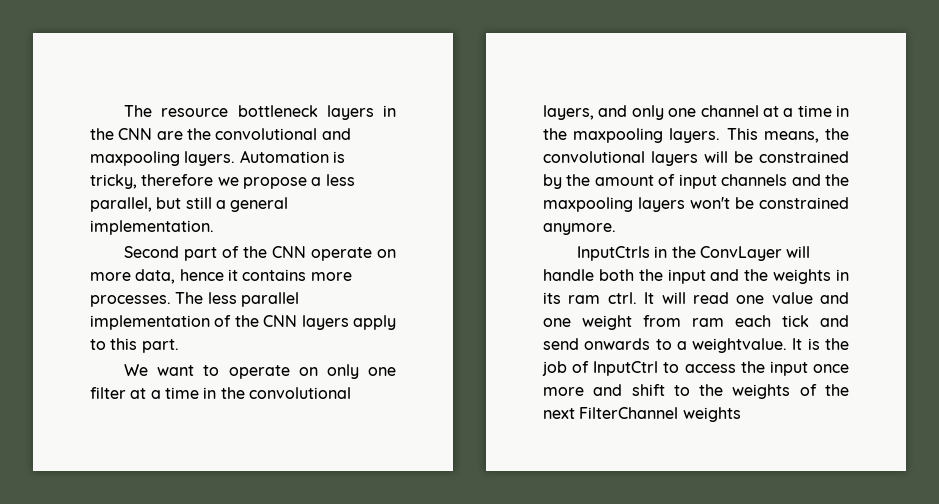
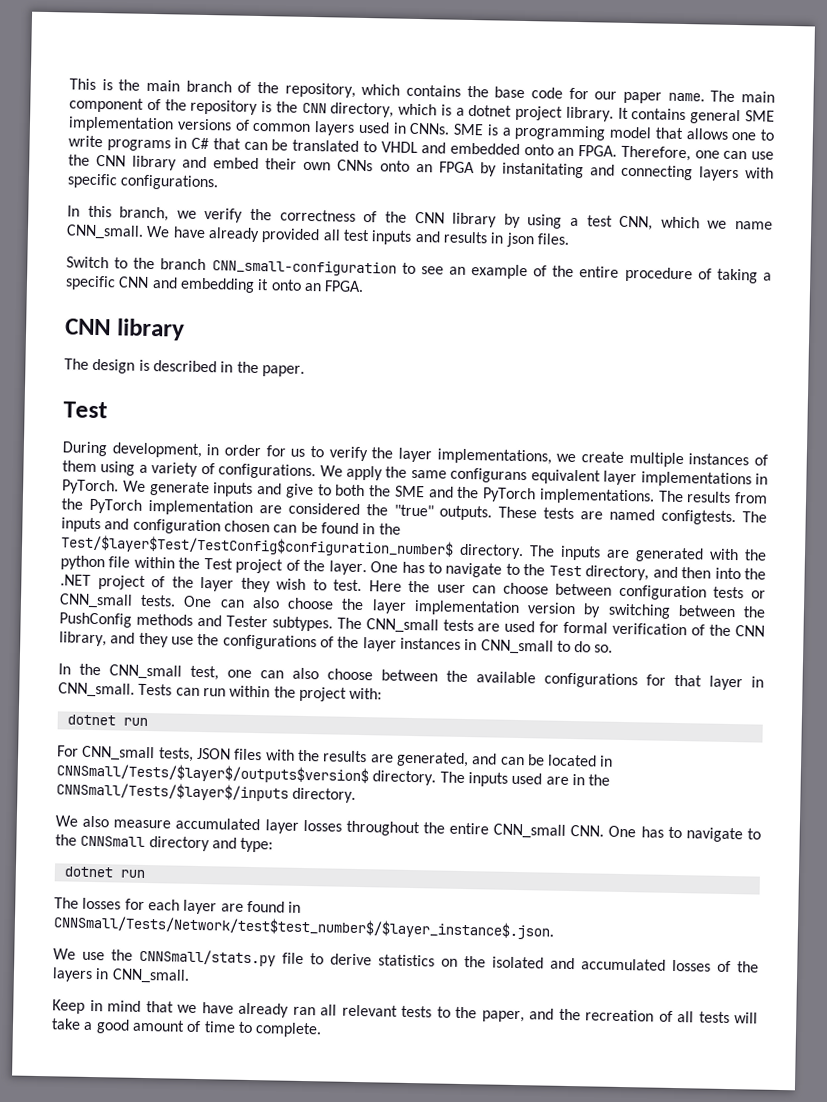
[124,105,397,120] [90,128,351,140] [90,150,345,166] [90,174,355,189] [90,197,289,212] [90,220,214,235] [124,246,396,261] [90,269,352,284] [90,292,299,307] [90,315,396,330] [90,338,179,353] [124,364,396,379] [90,387,351,399] [543,105,849,120] [543,128,849,143] [543,151,849,166] [543,174,849,189] [543,197,849,212] [543,223,616,235] [577,246,811,261] [543,269,849,284] [543,292,849,304] [543,315,849,330] [543,338,849,353] [542,361,849,376] [543,384,849,399] [543,407,741,422] The resource bottleneck layers in the CNN are the convolutional and maxpooling layers. Automation is tricky, therefore we propose a less parallel, but still a general implementation. // Second part of the CNN operate on more data, hence it contains more processes. The less parallel implementation of the CNN layers apply to this part. // We want to operate on only one filter at a time in the convolutional layers, and only one channel at a time in the maxpooling layers. This means, the convolutional layers will be constrained by the amount of input channels and the maxpooling layers won't be constrained anymore. // InputCtrls in the ConvLayer will handle both the input and the weights in its ram ctrl. It will read one value and one weight from ram each tick and send onwards to a weightvalue. It is the job of InputCtrl to access the input once more and shift to the weights of the next FilterChannel weights -> [69,78,775,104] [69,97,775,125] [68,116,775,141] [68,135,774,162] [68,154,774,182] [67,173,220,191] [67,205,773,231] [66,224,570,248] [66,256,772,284] [65,275,365,293] [65,318,185,341] [64,358,305,377] [63,401,108,419] [62,441,768,468] [62,460,769,488] [62,479,768,505] [61,498,767,526] [61,517,401,535] [60,534,767,563] [60,555,767,581] [60,574,766,601] [59,593,767,619] [59,612,766,637] [59,631,614,655] [58,663,764,691] [58,682,383,702] [66,714,148,727] [57,745,614,768] [56,762,611,787] [56,781,357,803] [55,815,761,843] [55,834,274,853] [63,866,145,878] [54,897,302,915] [53,914,554,940] [53,948,759,973] [52,967,190,984] [52,999,758,1024] [51,1018,323,1038] This is the main branch of the repository, which contains the base code for our paper name. The main component of the repository is the CNN directory, which is a dotnet project library. It contains general SME implementation versions of common layers used in CNNs. SME is a programming model that allows one to write programs in C# that can be translated to VHDL and embedded onto an FPGA. Therefore, one can use the CNN library and embed their own CNNs onto an FPGA by instanitating and connecting layers with specific configurations. // In this branch, we verify the correctness of the CNN library by using a test CNN, which we name CNN_small. We have already provided all test inputs and results in json files. // Switch to the branch CNN_small-configuration to see an example of the entire procedure of taking a specific CNN and embedding it onto an FPGA. // CNN library // The design is described in the paper. // Test // During development, in order for us to verify the layer implementations, we create multiple instances of them using a variety of configurations. We apply the same configurans equivalent layer implementations in PyTorch. We generate inputs and give to both the SME and the PyTorch implementations. The results from the PyTorch implementation are considered the "true" outputs. These tests are named configtests. The inputs and configuration chosen can be found in the Test/$layer$Test/TestConfig$configuration_number$ directory. The inputs are generated with the python file within the Test project of the layer. One has to navigate to the Test directory, and then into the .NET project of the layer they wish to test. Here the user can choose between configuration tests or CNN_small tests. One can also choose the layer implementation version by switching between the PushConfig methods and Tester subtypes. The CNN_small tests are used for formal verification of the CNN library, and they use the configurations of the layer instances in CNN_small to do so. // In the CNN_small test, one can also choose between the available configurations for that layer in CNN_small. Tests can run within the project with: // dotnet run // For CNN_small tests, JSON files with the results are generated, and can be located in CNNSmall/Tests/$layer$/outputs$version$ directory. The inputs used are in the CNNSmall/Tests/$layer$/inputs directory. // We also measure accumulated layer losses throughout the entire CNN_small CNN. One has to navigate to the CNNSmall directory and type: // dotnet run // The losses for each layer are found in CNNSmall/Tests/Network/test$test_number$/$layer_instance$.json. // We use the CNNSmall/stats.py file to derive statistics on the isolated and accumulated losses of the layers in CNN_small. // Keep in mind that we have already ran all relevant tests to the paper, and the recreation of all tests will take a good amount of time to complete.

